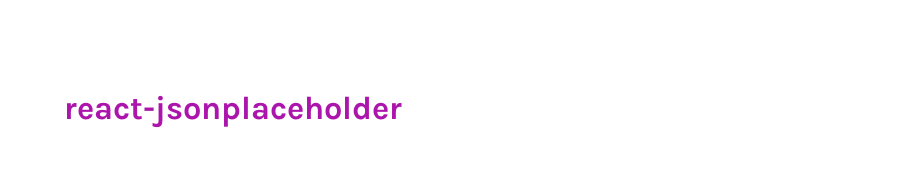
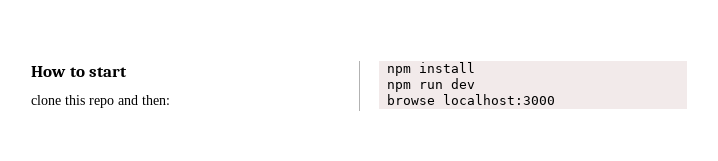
[64,95,402,128] react-jsonplaceholder -> [31,66,128,77] [31,95,170,108] [387,62,476,76] [387,78,476,92] [387,94,556,105] How to start // clone this repo and then: // npm install // npm run dev // browse localhost:3000

